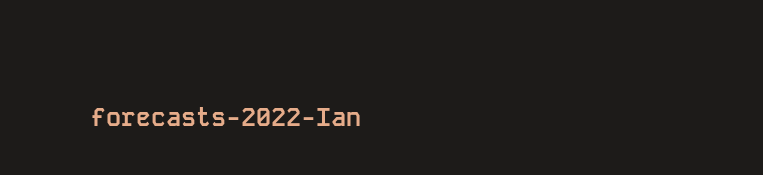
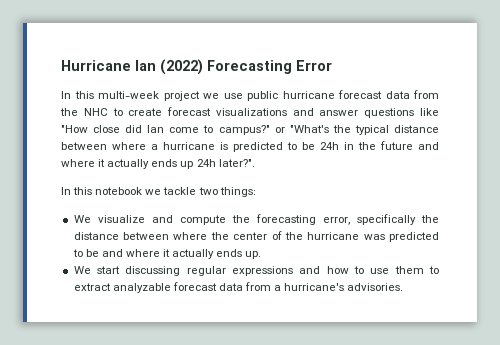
[91,107,361,126] forecasts-2022-Ian -> [61,59,332,75] [61,90,439,101] [60,107,439,118] [61,125,439,135] [61,141,439,152] [61,159,255,169] [61,187,256,197] [73,214,439,225] [73,231,439,242] [72,249,262,259] [73,266,439,276] [73,282,404,293] Hurricane Ian (2022) Forecasting Error // In this multi-week project we use public hurricane forecast data from the NHC to create forecast visualizations and answer questions like "How close did Ian come to campus?" or "What's the typical distance between where a hurricane is predicted to be 24h in the future and where it actually ends up 24h later?". // In this notebook we tackle two things: // We visualize and compute the forecasting error, specifically the distance between where the center of the hurricane was predicted to be and where it actually ends up. // We start discussing regular expressions and how to use them to extract analyzable forecast data from a hurricane's advisories.

